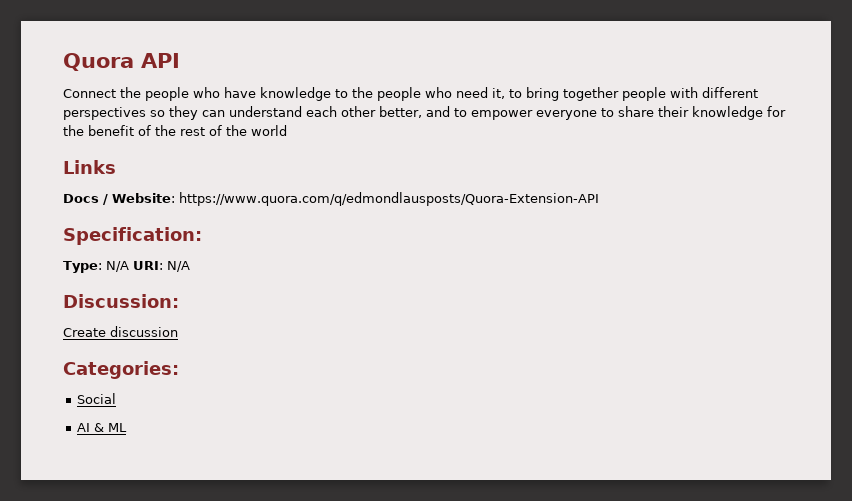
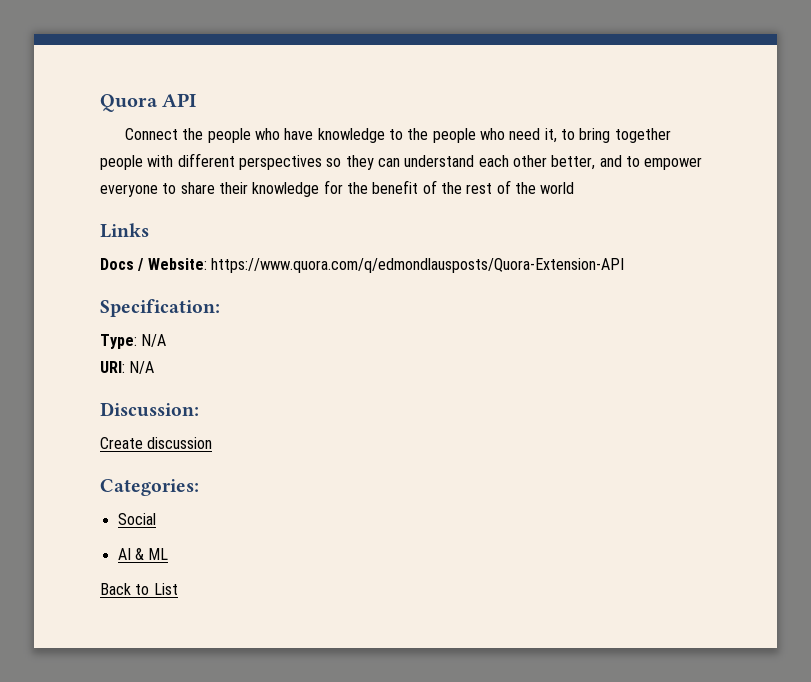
(129, 266) none -> (167, 340) //
(128, 427) none -> [100,583,178,595] // Back to List

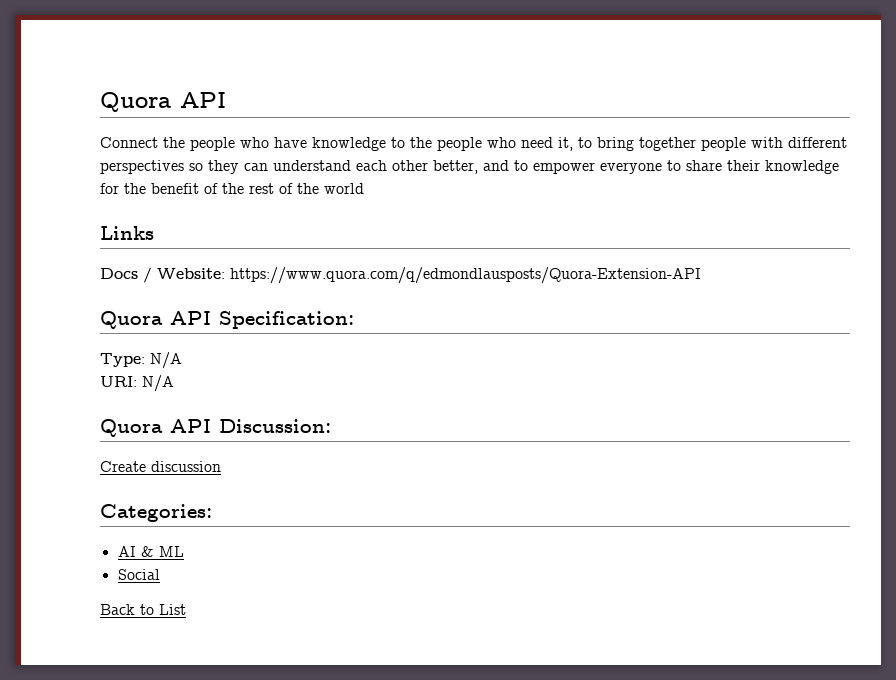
(624, 265) none -> [100,311,211,329] Quora API
(155, 367) none -> [100,419,211,437] Quora API
[117,513,156,525] // Social -> (212, 513) none
(169, 554) none -> [117,569,160,580] // Social

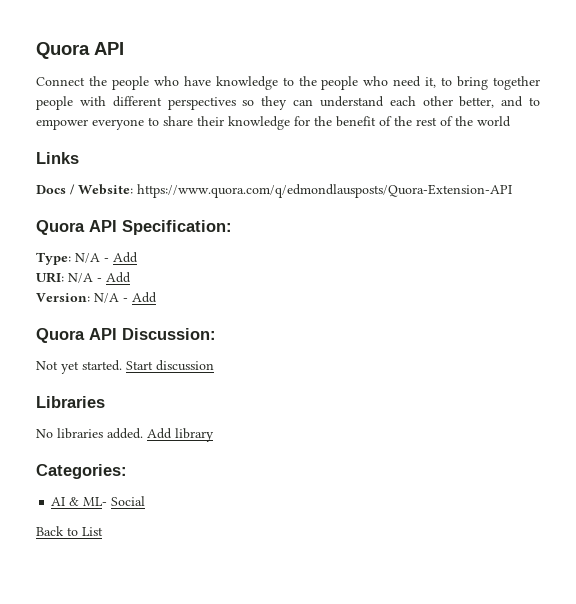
(182, 360) none -> [104,252,138,263] - Add
[100,419,331,437] [100,461,221,472] // Quora API Discussion: // Create discussion -> [97,272,131,283] [36,292,157,303] [36,328,216,343] [36,360,214,374] [36,396,105,408] [36,428,214,442] - Add // Version: N/A - Add // Quora API Discussion: // Not yet started. Start discussion // Libraries // No libraries added. Add library
[158,546,184,557] ML // -> [83,497,108,506] ML-

